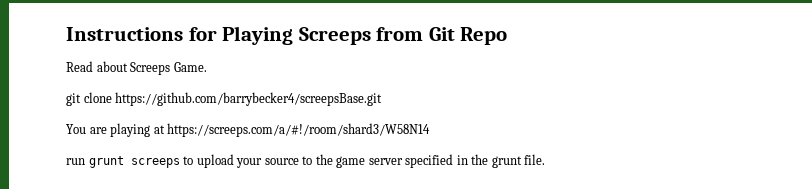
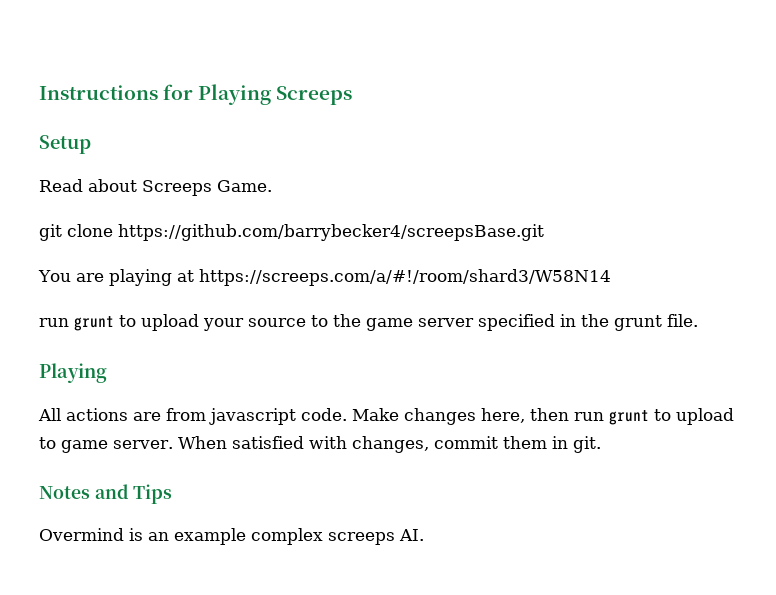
[376,27,508,45] from Git Repo -> [39,135,91,154] // Setup
[130,158,180,168] screeps -> (114, 323) none
(546, 159) none -> [39,363,107,383] [38,408,734,425] [39,436,601,453] [39,484,173,504] [39,528,424,545] // Playing // All actions are from javascript code. Make changes here, then run grunt to upload to game server. When satisfied with changes, commit them in git. // Notes and Tips // Overmind is an example complex screeps AI.

